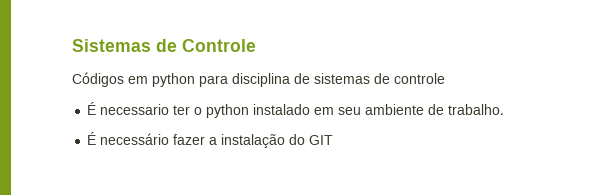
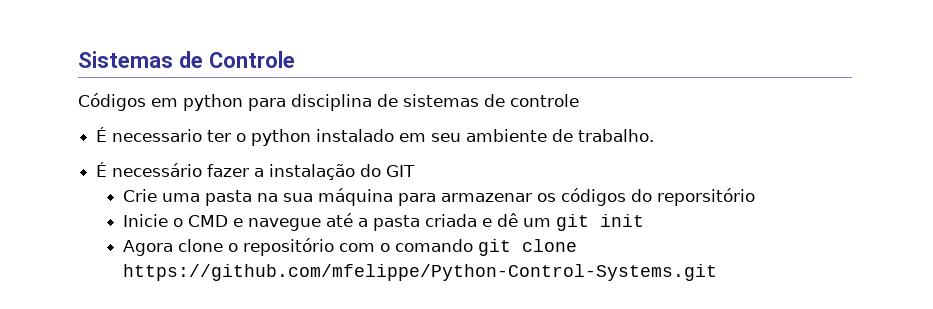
(334, 140) none -> [122,188,755,206] [122,213,644,231] [122,238,577,256] [122,264,717,281] // Crie uma pasta na sua máquina para armazenar os códigos do reporsitório // Inicie o CMD e navegue até a pasta criada e dê um git init // Agora clone o repositório com o comando git clone https://github.com/mfelippe/Python-Control-Systems.git

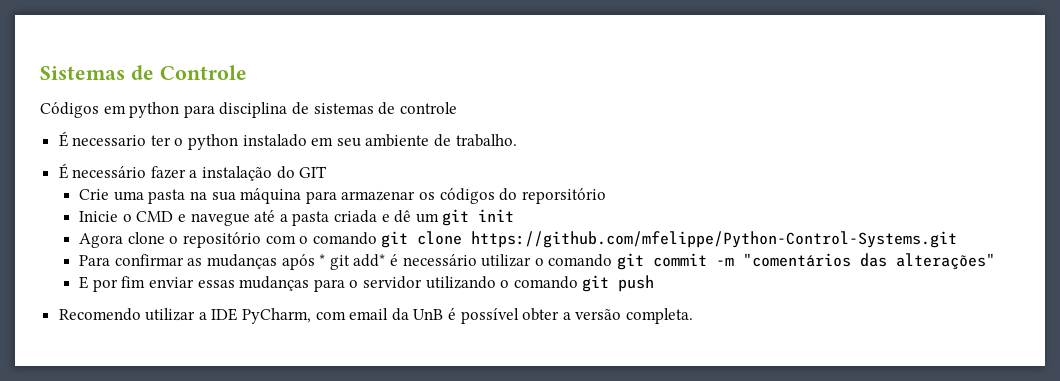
(717, 272) none -> [79,253,995,270] [79,275,655,292] [58,308,693,324] // Para confirmar as mudanças após * git add* é necessário utilizar o comando git commit -m "comentários das alterações" // E por fim enviar essas mudanças para o servidor utilizando o comando git push // Recomendo utilizar a IDE PyCharm, com email da UnB é possível obter a versão completa.

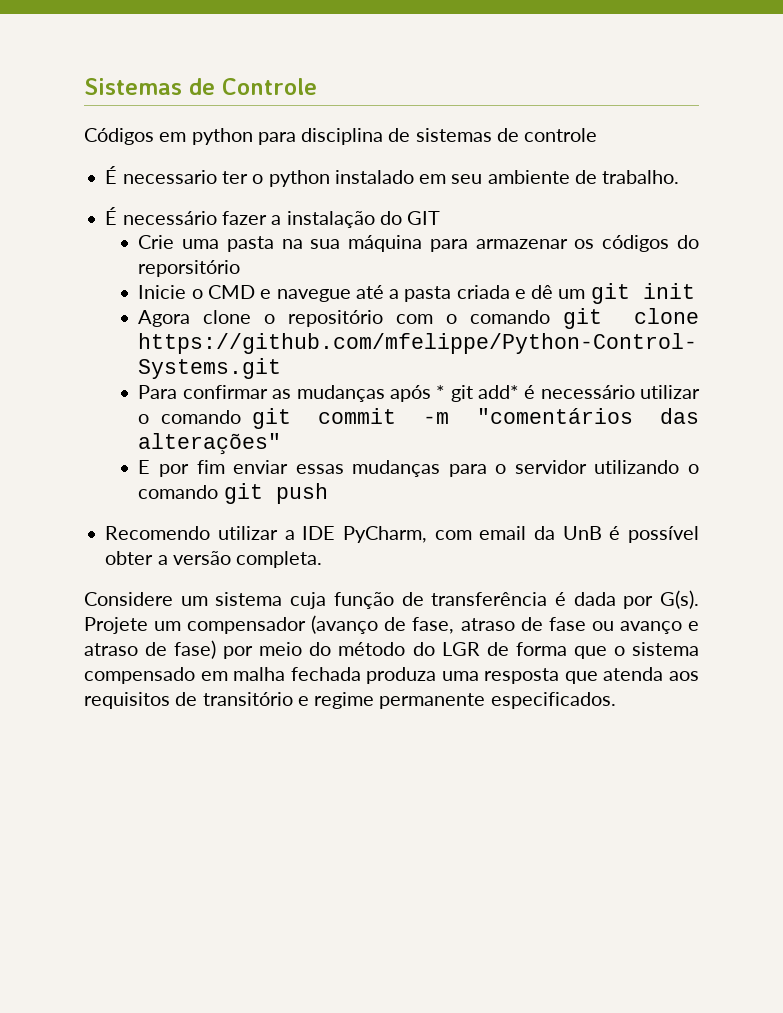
(693, 316) none -> [84,590,699,609] [84,615,700,634] [84,640,699,659] [84,667,699,684] [84,692,616,709] // Considere um sistema cuja função de transferência é dada por G(s). Projete um compensador (avanço de fase, atraso de fase ou avanço e atraso de fase) por meio do método do LGR de forma que o sistema compensado em malha fechada produza uma resposta que atenda aos requisitos de transitório e regime permanente especificados.

